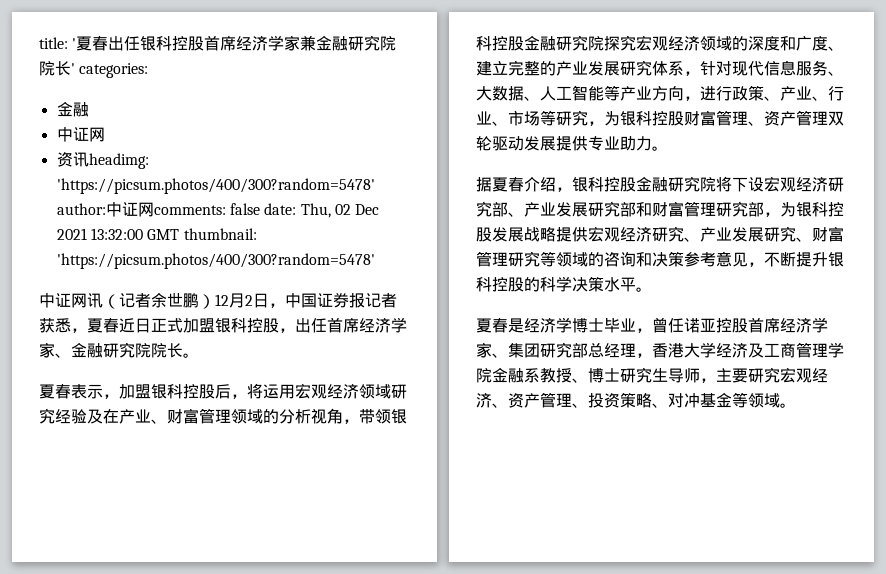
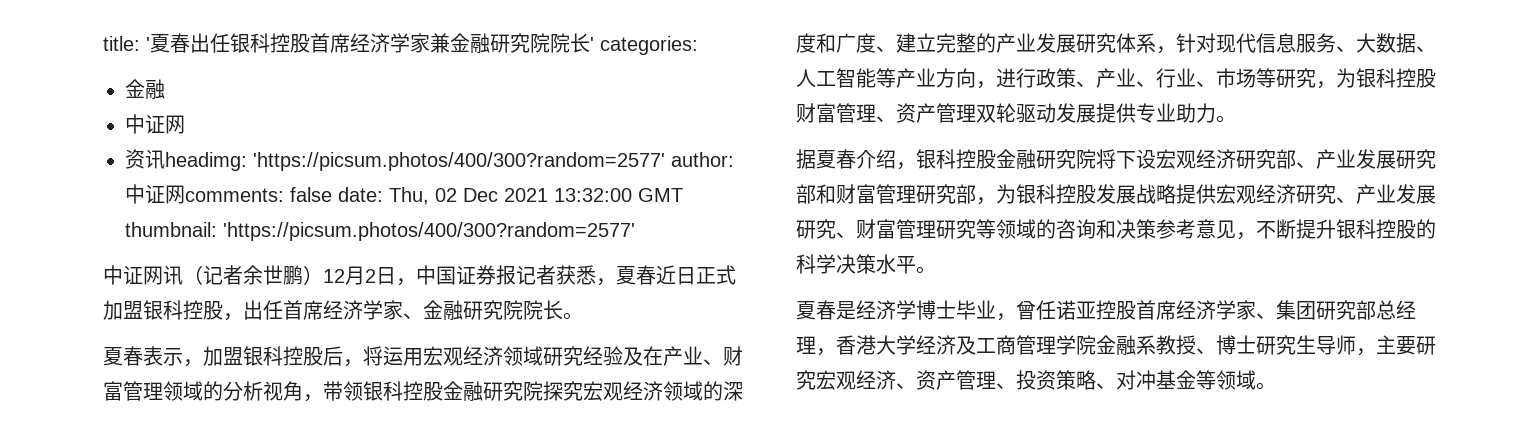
[56,178,375,194] 'https://picsum.photos/400/300?random=5478' -> [253,152,665,171] 'https://picsum.photos/400/300?random=2577'
[56,253,375,269] 'https://picsum.photos/400/300?random=5478' -> [223,222,635,241] 'https://picsum.photos/400/300?random=2577'

